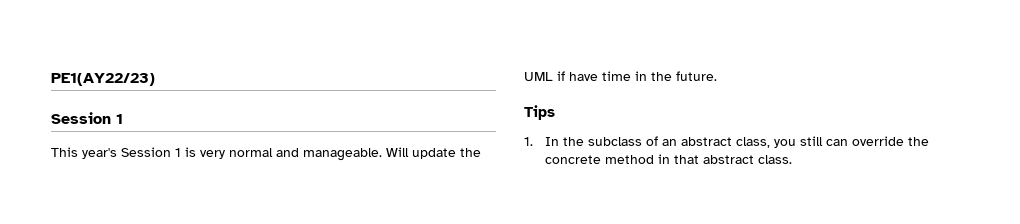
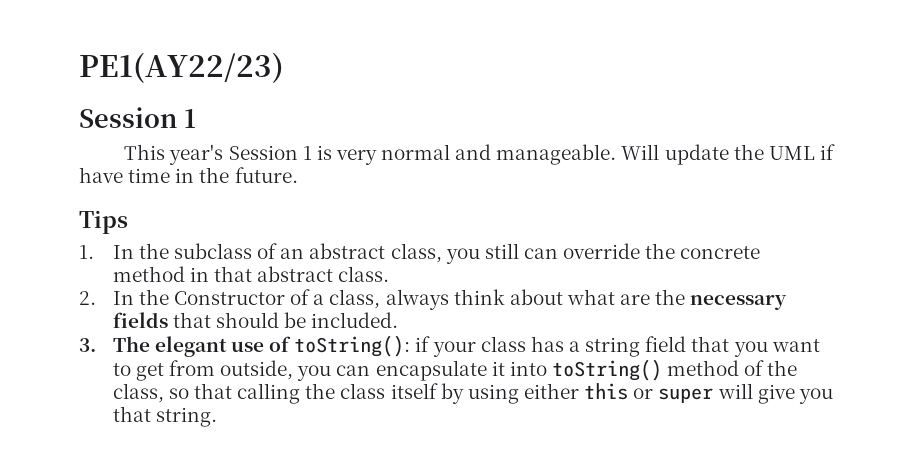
(793, 159) none -> [79,289,788,310] [112,312,399,328] [79,335,820,357] [112,359,798,381] [112,383,833,404] [112,406,217,427] // 2. In the Constructor of a class, always think about what are the necessary fields that should be included. // 3. The elegant use of toString(): if your class has a string field that you want to get from outside, you can encapsulate it into toString() method of the class, so that calling the class itself by using either this or super will give you that string.

